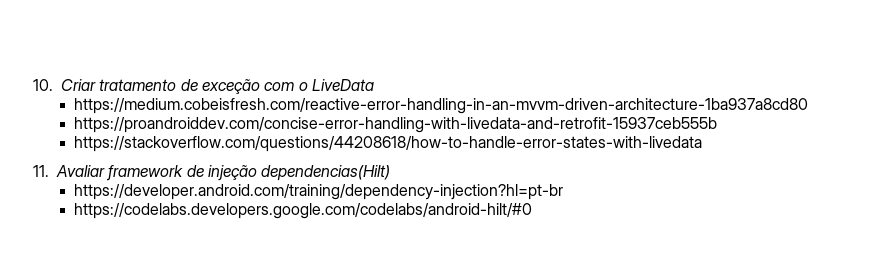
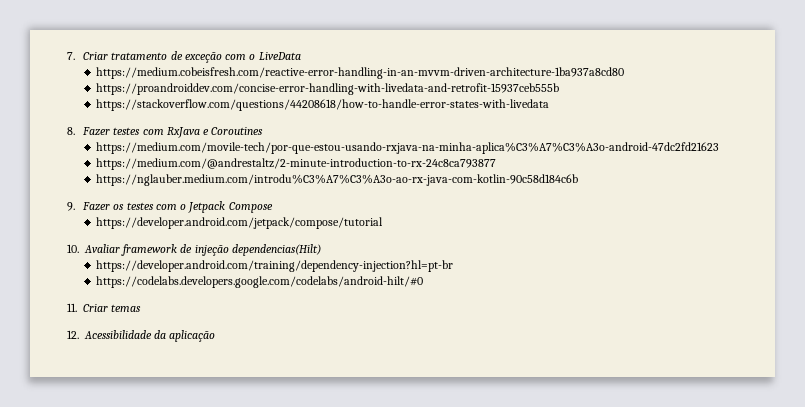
[33,79,53,91] 10. -> [67,52,75,60] 7.
[33,165,49,177] 11. -> [67,127,264,138] [96,142,720,154] [96,158,497,170] [96,174,579,186] [67,201,273,213] [96,217,384,229] [67,244,79,253] 8. Fazer testes com RxJava e Coroutines // https://medium.com/movile-tech/por-que-estou-usando-rxjava-na-minha-aplica%C3%A7%C3%A3o-android-47dc2fd21623 // https://medium.com/@andrestaltz/2-minute-introduction-to-rx-24c8ca793877 // https://nglauber.medium.com/introdu%C3%A7%C3%A3o-ao-rx-java-com-kotlin-90c58d184c6b // 9. Fazer os testes com o Jetpack Compose // https://developer.android.com/jetpack/compose/tutorial // 10.
(533, 211) none -> [67,303,142,312] [67,330,216,342] // 11. Criar temas // 12. Acessibilidade da aplicação

